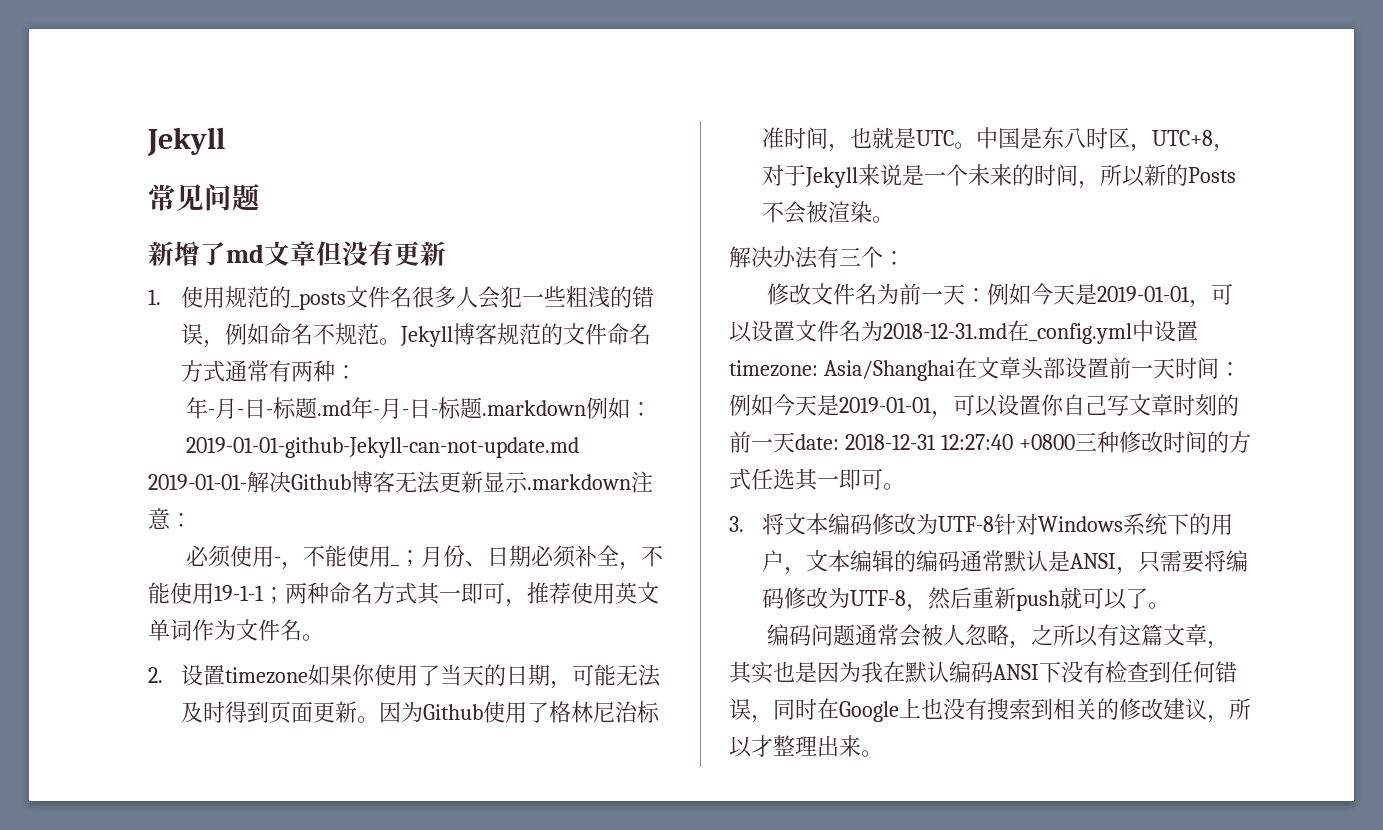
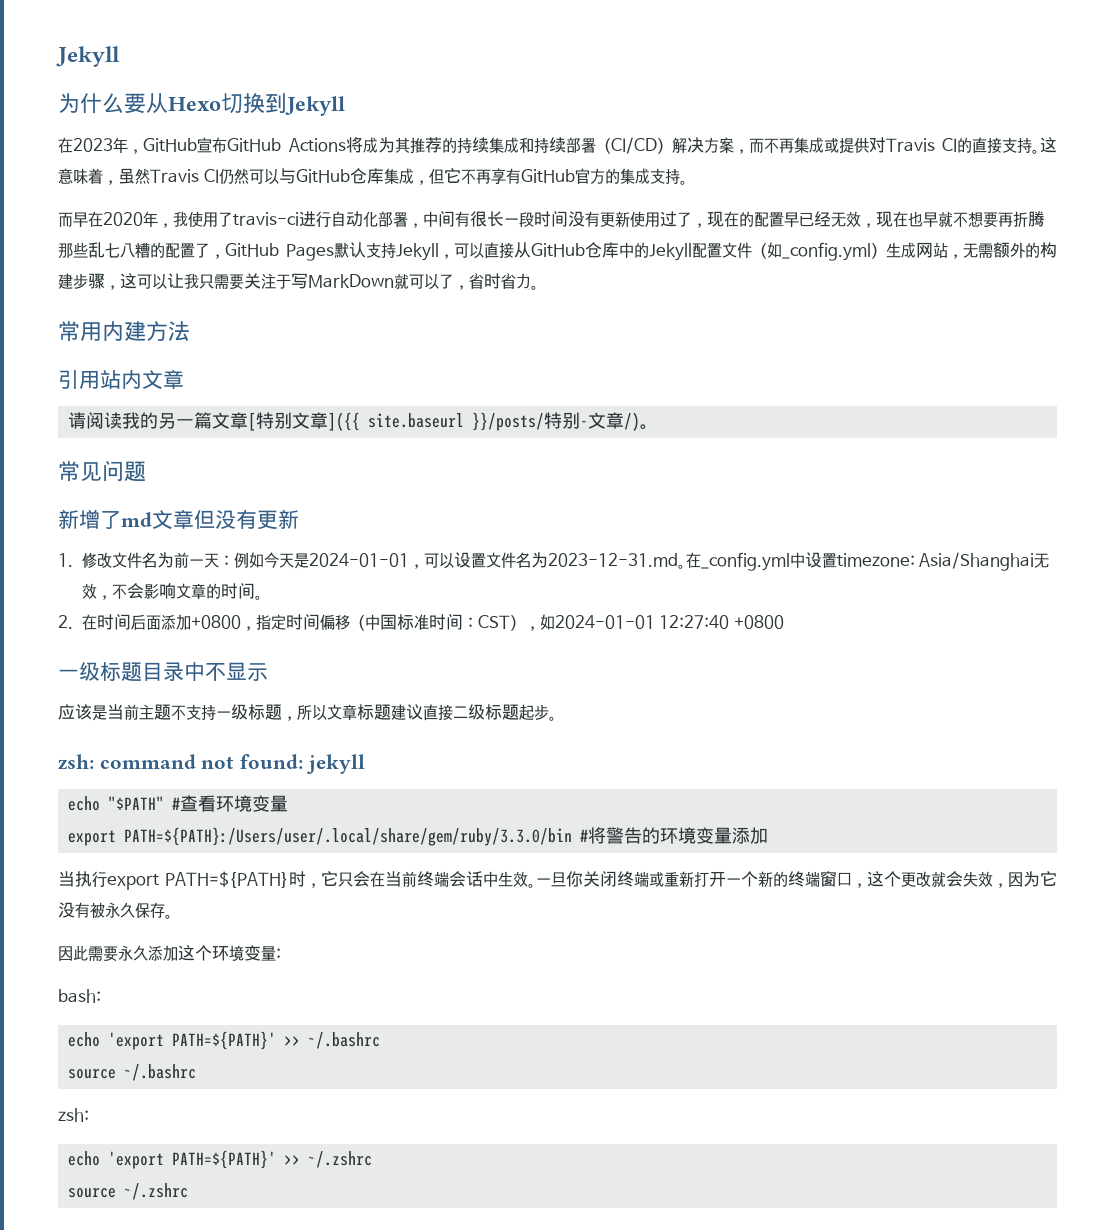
[147,127,225,156] Jekyll -> [56,46,120,67] [58,93,345,116] [58,137,1057,154] [58,168,688,185] [58,211,1045,228] [58,242,1057,261] [58,273,539,290] [58,321,190,342] [58,369,184,390] [68,412,659,431] Jekyll // 为什么要从Hexo切换到Jekyll // 在2023年，GitHub宣布GitHub Actions将成为其推荐的持续集成和持续部署（CI/CD）解决方案，而不再集成或提供对Travis CI的直接支持。这意味着，虽然Travis CI仍然可以与GitHub仓库集成，但它不再享有GitHub官方的集成支持。 // 而早在2020年，我使用了travis-ci进行自动化部署，中间有很长一段时间没有更新使用过了，现在的配置早已经无效，现在也早就不想要再折腾那些乱七八糟的配置了，GitHub Pages默认支持Jekyll，可以直接从GitHub仓库中的Jekyll配置文件（如_config.yml）生成网站，无需额外的构建步骤，这可以让我只需要关注于写MarkDown就可以了，省时省力。 // 常用内建方法 // 引用站内文章 // 请阅读我的另一篇文章[特别文章]({{ site.baseurl }}/posts/特别-文章/)。
[180,286,654,310] [180,323,651,348] [180,360,357,382] [186,397,653,419] [186,437,580,458] [148,471,653,494] [148,508,192,530] [186,545,664,570] [148,582,659,607] [148,619,324,641] [148,664,661,689] [180,701,660,723] [761,127,1235,152] [761,164,1236,189] [761,201,894,224] [729,246,905,269] 使用规范的_posts文件名很多人会犯一些粗浅的错误，例如命名不规范。Jekyll博客规范的文件命名方式通常有两种： // 年-月-日-标题.md年-月-日-标题.markdown例如： // 2019-01-01-github-Jekyll-can-not-update.md 2019-01-01-解决Github博客无法更新显示.markdown注意： // 必须使用-，不能使用_；月份、日期必须补全，不能使用19-1-1；两种命名方式其一即可，推荐使用英文单词作为文件名。 // 2.设置timezone如果你使用了当天的日期，可能无法及时得到页面更新。因为Github使用了格林尼治标准时间，也就是UTC。中国是东八时区，UTC+8，对于Jekyll来说是一个未来的时间，所以新的Posts不会被渲染。 // 解决办法有三个： // -> (73, 560) none
[1097,286,1191,302] 2019-01-01 -> [308,553,409,567] 2024-01-01
[883,323,1007,339] 2018-12-31.md -> [547,553,686,569] 2023-12-31.md。
[954,357,1241,380] [729,394,1239,419] [729,431,1251,453] [729,468,905,491] [729,513,1233,535] [761,550,1248,575] [761,587,1170,612] [767,624,1230,649] [729,661,1237,684] [729,698,1251,723] [729,735,883,758] 在文章头部设置前一天时间：例如今天是2019-01-01，可以设置你自己写文章时刻的前一天date: 2018-12-31 12:27:40 +0800三种修改时间的方式任选其一即可。 // 3.将文本编码修改为UTF-8针对Windows系统下的用户，文本编辑的编码通常默认是ANSI，只需要将编码修改为UTF-8，然后重新push就可以了。 // 编码问题通常会被人忽略，之所以有这篇文章，其实也是因为我在默认编码ANSI下没有检查到任何错误，同时在Google上也没有搜索到相关的修改建议，所以才整理出来。 -> [1034,553,1050,568] [81,583,263,600] [58,614,784,631] [58,661,268,682] [58,704,557,721] [58,754,365,774] [68,795,289,812] [68,827,769,846] [58,871,1057,890] [58,902,173,919] [58,945,281,962] [58,989,101,1003] [68,1031,381,1050] [68,1064,197,1081] [58,1108,89,1122] [68,1150,373,1169] [68,1183,189,1200] 无效，不会影响文章的时间。 // 2.在时间后面添加+0800，指定时间偏移（中国标准时间：CST），如2024-01-01 12:27:40 +0800 // 一级标题目录中不显示 // 应该是当前主题不支持一级标题，所以文章标题建议直接二级标题起步。 // zsh: command not found: jekyll // echo "$PATH" #查看环境变量 // export PATH=${PATH}:/Users/user/.local/share/gem/ruby/3.3.0/bin #将警告的环境变量添加 // 当执行export PATH=${PATH}时，它只会在当前终端会话中生效。一旦你关闭终端或重新打开一个新的终端窗口，这个更改就会失效，因为它没有被永久保存。 // 因此需要永久添加这个环境变量: // bash: // echo 'export PATH=${PATH}' >> ~/.bashrc // source ~/.bashrc // zsh: // echo 'export PATH=${PATH}' >> ~/.zshrc // source ~/.zshrc

